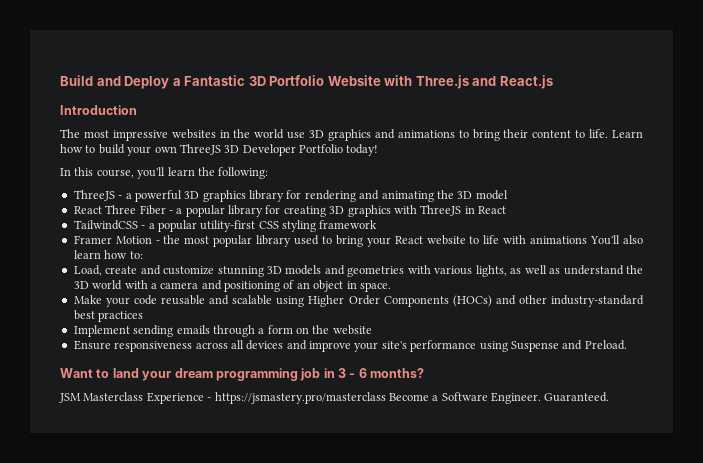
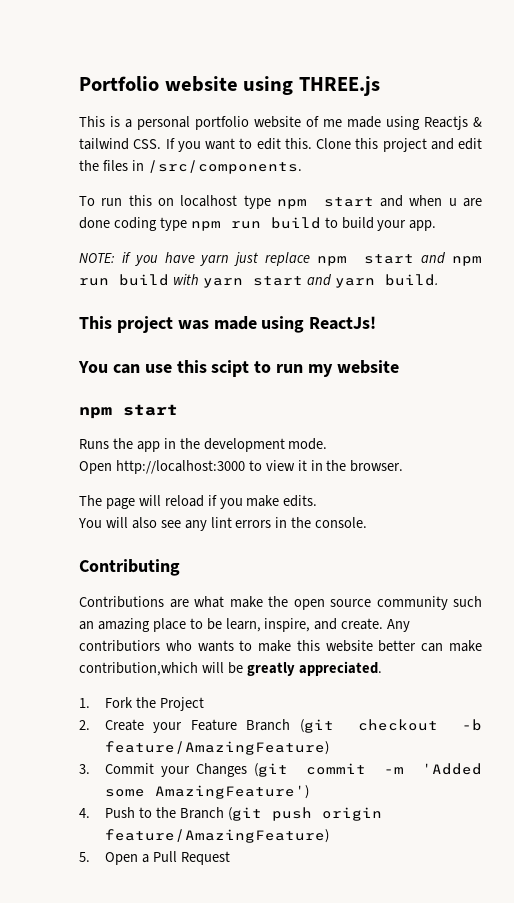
[60,75,553,89] [60,105,137,115] [60,129,644,141] [60,144,379,156] [60,167,269,179] [73,190,508,202] [73,205,506,217] [73,220,378,232] [73,235,643,247] [73,250,143,259] [73,265,643,277] [73,280,391,292] [73,295,645,307] [73,310,144,322] [73,325,372,337] [73,340,627,352] [60,368,425,381] [59,392,610,404] Build and Deploy a Fantastic 3D Portfolio Website with Three.js and React.js // Introduction // The most impressive websites in the world use 3D graphics and animations to bring their content to life. Learn how to build your own ThreeJS 3D Developer Portfolio today! // In this course, you'll learn the following: // ThreeJS - a powerful 3D graphics library for rendering and animating the 3D model // React Three Fiber - a popular library for creating 3D graphics with ThreeJS in React // TailwindCSS - a popular utility-first CSS styling framework // Framer Motion - the most popular library used to bring your React website to life with animations You'll also learn how to: // Load, create and customize stunning 3D models and geometries with various lights, as well as understand the 3D world with a camera and positioning of an object in space. // Make your code reusable and scalable using Higher Order Components (HOCs) and other industry-standard best practices // Implement sending emails through a form on the website // Ensure responsiveness across all devices and improve your site's performance using Suspense and Preload. // Want to land your dream programming job in 3 - 6 months? // JSM Masterclass Experience - https://jsmastery.pro/masterclass Become a Software Engineer. Guaranteed. -> [79,76,380,96] [79,116,482,130] [79,138,482,152] [79,160,302,174] [79,195,483,209] [79,217,437,231] [79,252,482,266] [79,274,439,288] [79,316,377,333] [78,360,399,377] [79,404,178,419] [79,438,328,452] [79,460,404,474] [79,495,318,509] [78,517,368,531] [79,559,180,576] [79,596,482,610] [79,618,411,632] [79,640,482,652] [79,661,382,676] [79,697,204,711] [79,719,483,733] [104,741,329,755] [79,763,482,777] [104,785,309,799] [79,807,382,821] [104,829,329,843] [79,851,230,865] Portfolio website using THREE.js // This is a personal portfolio website of me made using Reactjs & tailwind CSS. If you want to edit this. Clone this project and edit the files in /src/components. // To run this on localhost type npm start and when u are done coding type npm run build to build your app. // NOTE: if you have yarn just replace npm start and npm run build with yarn start and yarn build. // This project was made using ReactJs! // You can use this scipt to run my website // npm start // Runs the app in the development mode. // Open http://localhost:3000 to view it in the browser. // The page will reload if you make edits. // You will also see any lint errors in the console. // Contributing // Contributions are what make the open source community such an amazing place to be learn, inspire, and create. Any contributiors who wants to make this website better can make contribution,which will be greatly appreciated. // 1. Fork the Project // 2. Create your Feature Branch (git checkout -b feature/AmazingFeature) // 3. Commit your Changes (git commit -m 'Added some AmazingFeature') // 4. Push to the Branch (git push origin feature/AmazingFeature) // 5. Open a Pull Request

